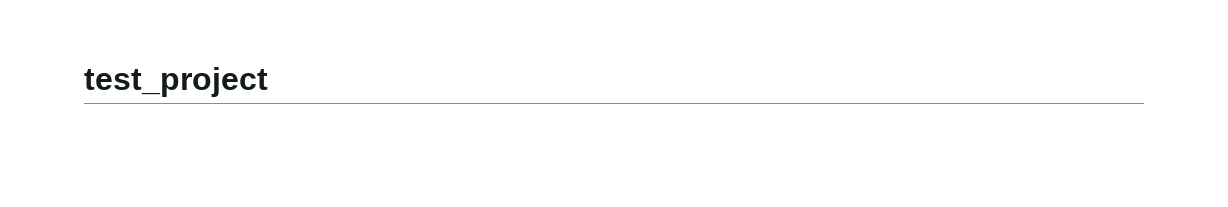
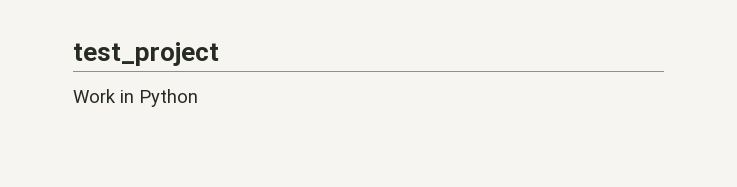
(268, 82) none -> [73,89,198,107] // Work in Python

